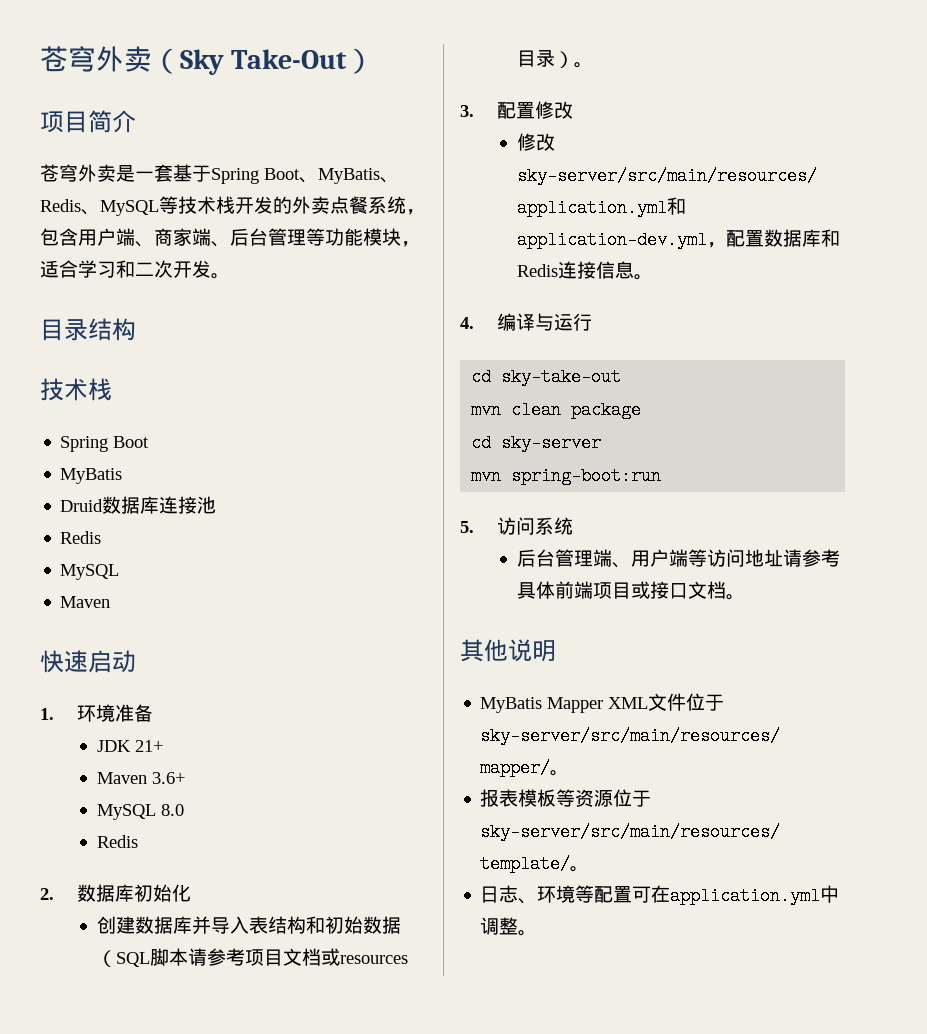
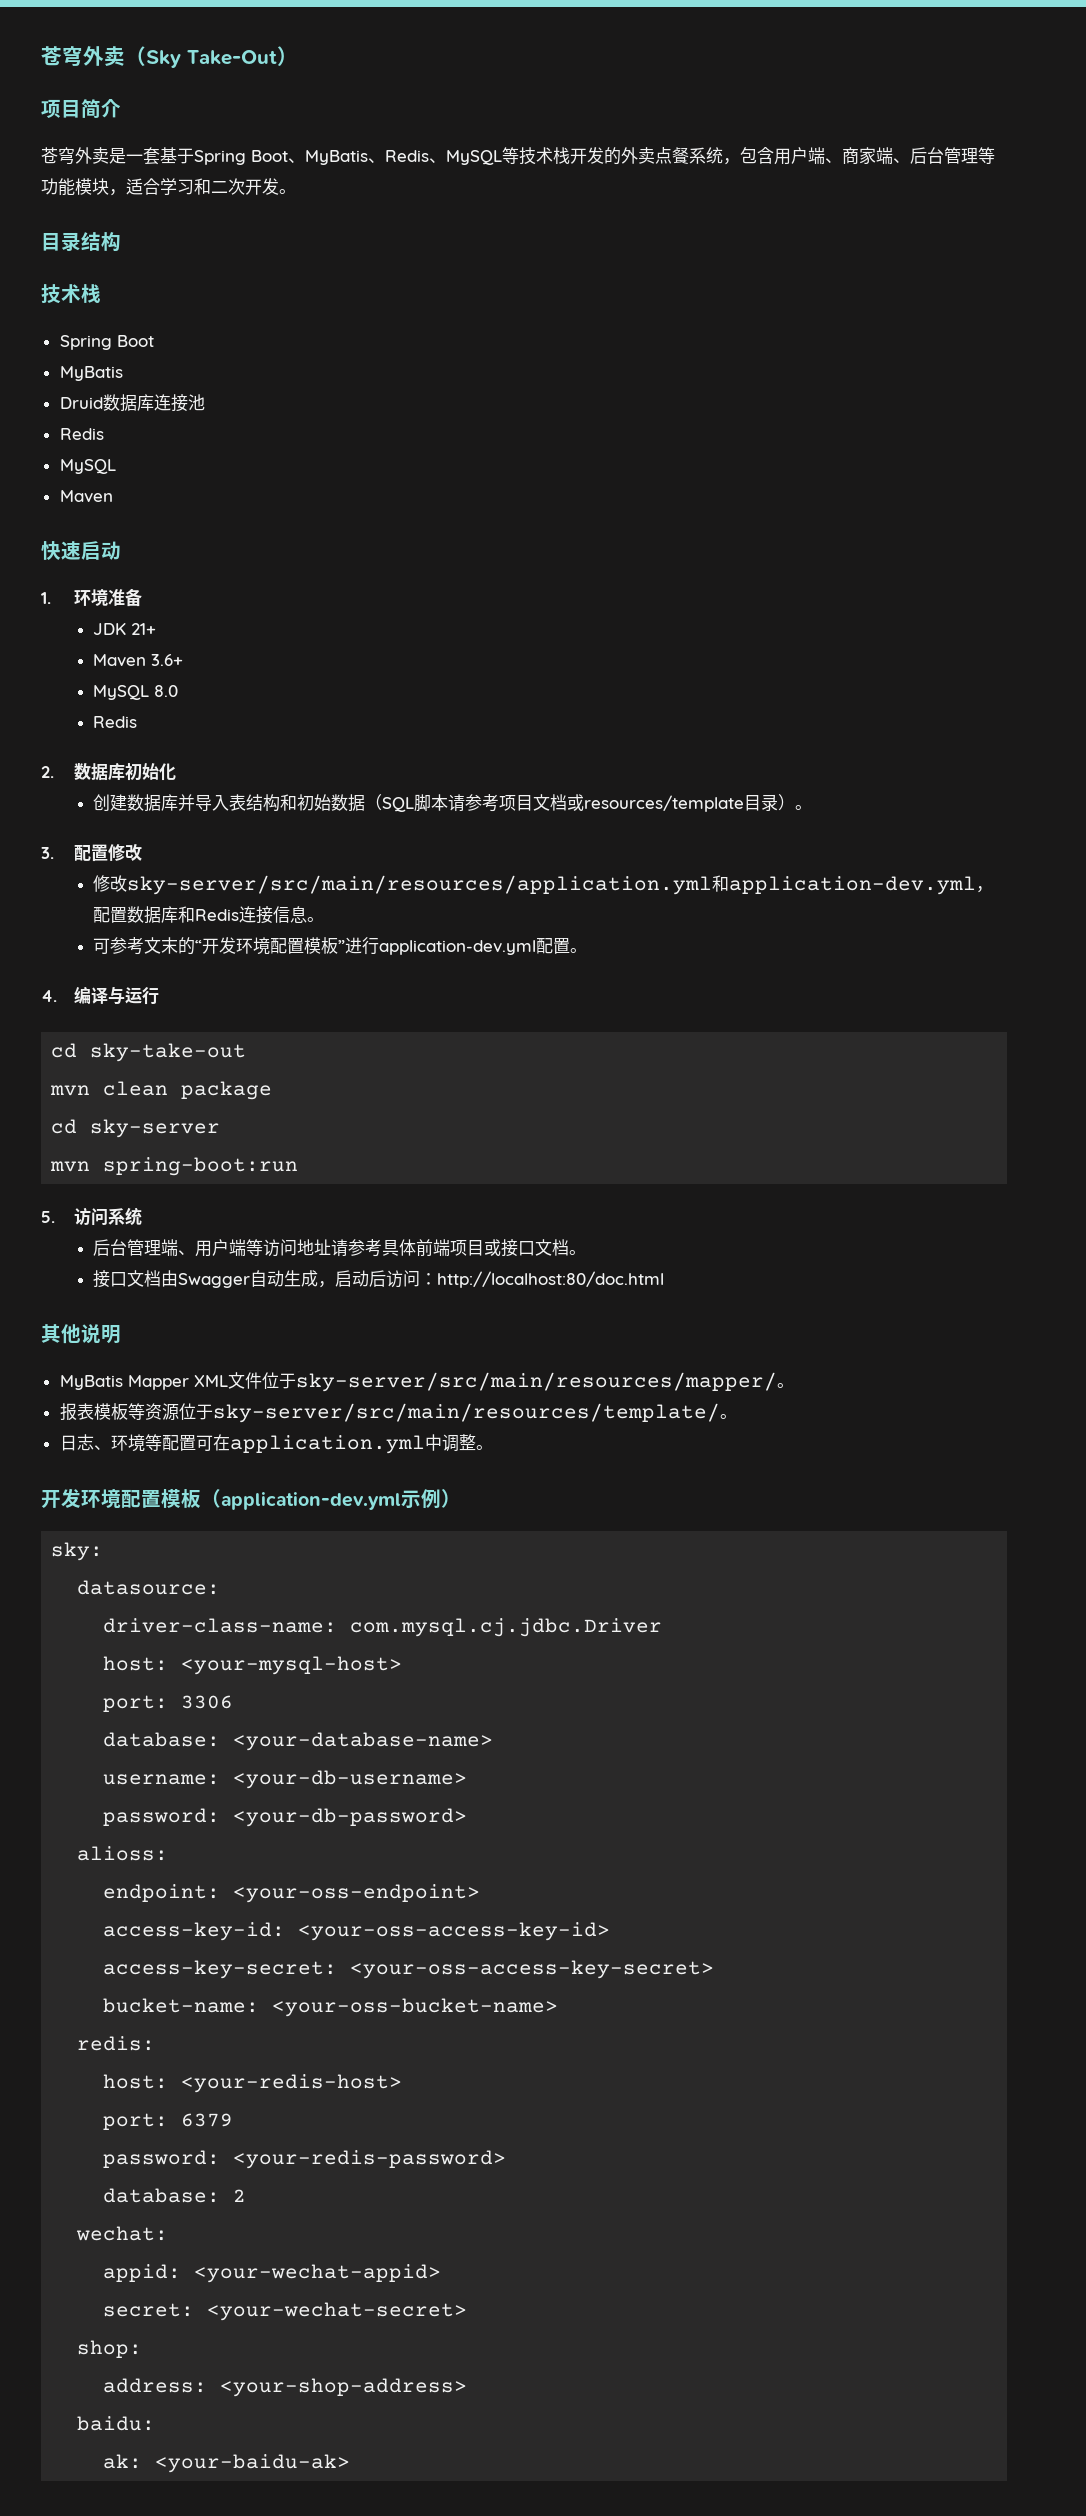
[339,955,408,964] resources -> [584,795,745,812] resources/template
(653, 277) none -> [93,937,588,955] // 可参考文末的“开发环境配置模板”进行application-dev.yml配置。
(745, 597) none -> [93,1270,665,1288] // 接口文档由Swagger自动生成，启动后访问：http://localhost:80/doc.html
(538, 933) none -> [41,1488,461,1510] [51,1542,104,1561] [77,1580,221,1595] [103,1618,663,1637] [103,1656,403,1675] [103,1695,234,1712] [103,1732,494,1751] [103,1770,468,1789] [103,1808,468,1827] [77,1846,169,1861] [103,1884,481,1903] [103,1922,611,1941] [103,1960,715,1979] [103,1998,559,2017] [77,2036,156,2051] [103,2074,403,2093] [103,2113,234,2130] [103,2150,507,2169] [103,2188,247,2203] [76,2226,169,2241] [103,2264,442,2283] [103,2302,468,2321] [77,2340,143,2358] [103,2378,468,2397] [77,2416,156,2431] [103,2454,351,2473] // 开发环境配置模板（application-dev.yml示例） // sky: // datasource: // driver-class-name: com.mysql.cj.jdbc.Driver // host: <your-mysql-host> // port: 3306 // database: <your-database-name> // username: <your-db-username> // password: <your-db-password> // alioss: // endpoint: <your-oss-endpoint> // access-key-id: <your-oss-access-key-id> // access-key-secret: <your-oss-access-key-secret> // bucket-name: <your-oss-bucket-name> // redis: // host: <your-redis-host> // port: 6379 // password: <your-redis-password> // database: 2 // wechat: // appid: <your-wechat-appid> // secret: <your-wechat-secret> // shop: // address: <your-shop-address> // baidu: // ak: <your-baidu-ak>

